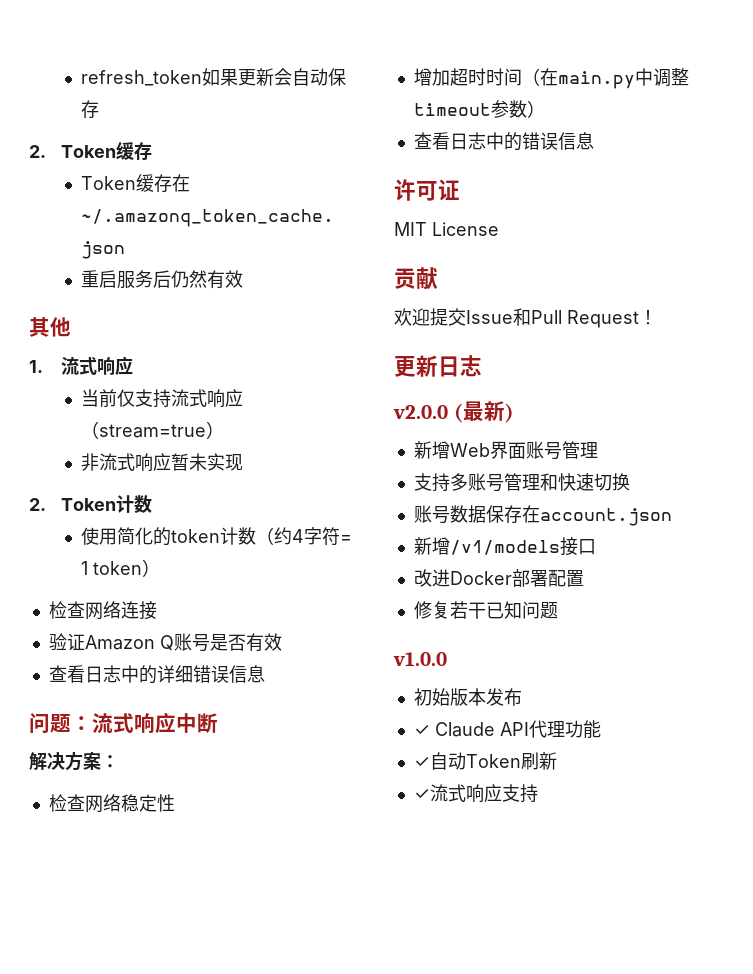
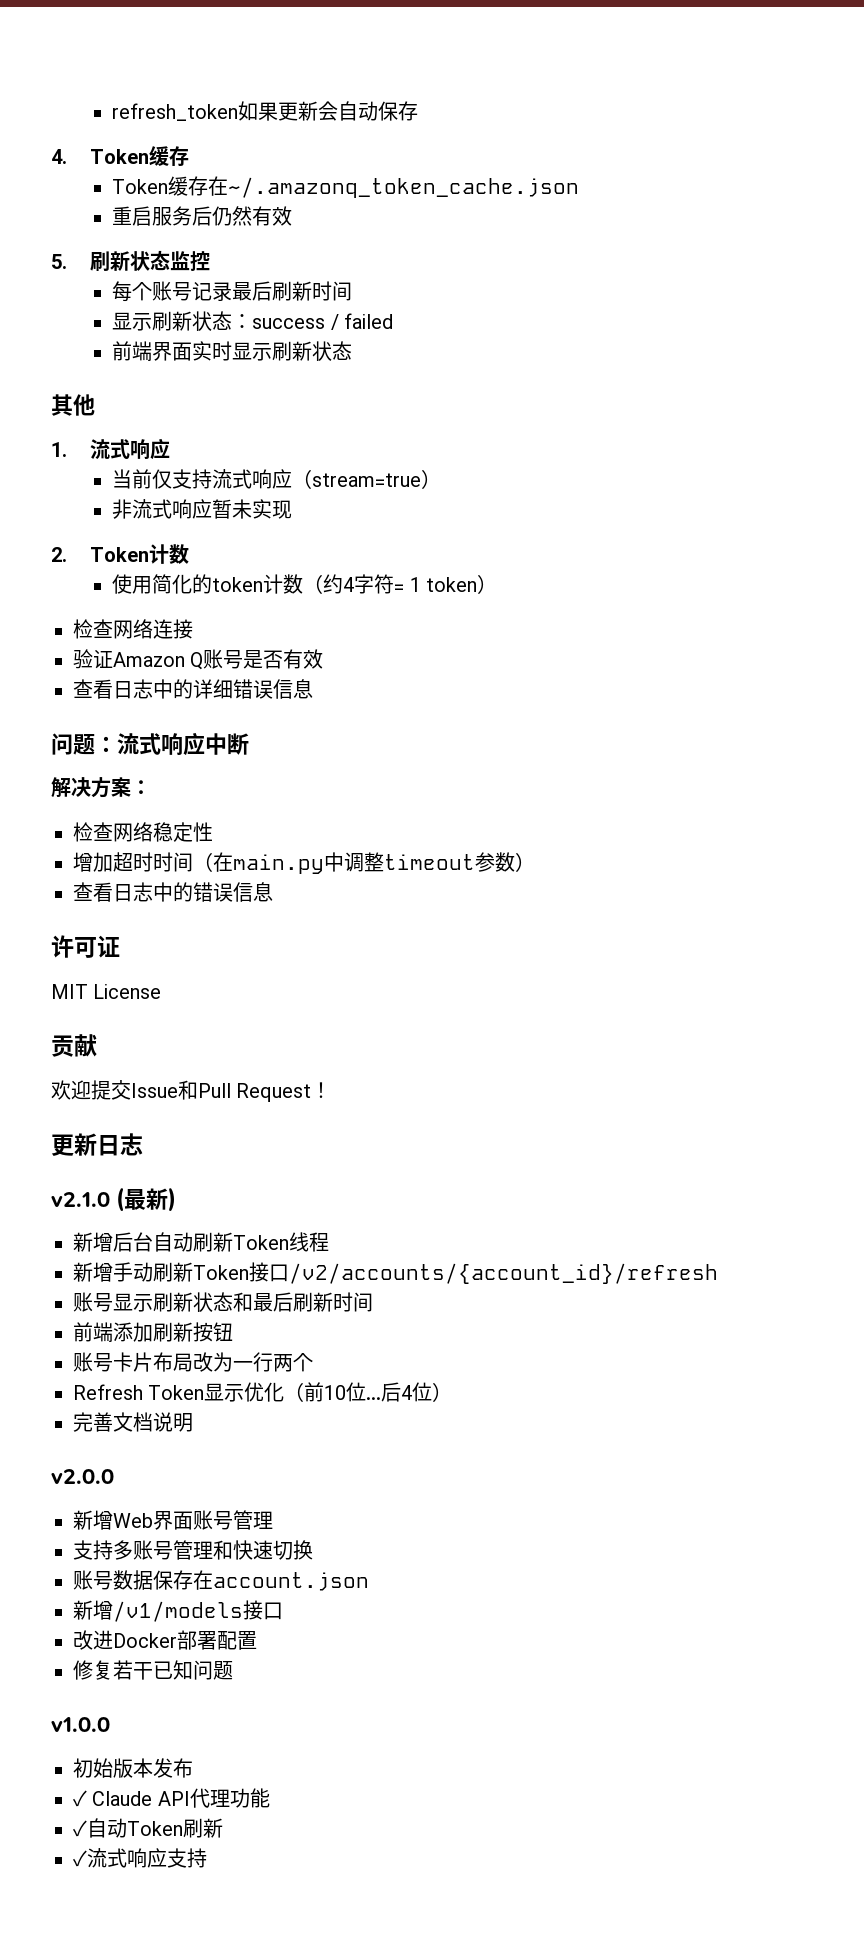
[29,145,46,158] 2. -> [51,149,67,164] 4.
(243, 279) none -> [51,250,211,271] [112,281,353,302] [112,311,394,331] [112,341,353,361] // 5.刷新状态监控 // 每个账号记录最后刷新时间 // 显示刷新状态：success / failed // 前端界面实时显示刷新状态
[393,405,448,419] v2.0.0 -> [51,1192,110,1207] v2.1.0
(514, 413) none -> [73,1232,329,1252] [73,1262,718,1284] [73,1292,373,1312] [73,1322,233,1342] [73,1352,313,1372] [73,1382,453,1402] [73,1412,193,1432] [51,1469,114,1484] // 新增后台自动刷新Token线程 // 新增手动刷新Token接口/v2/accounts/{account_id}/refresh // 账号显示刷新状态和最后刷新时间 // 前端添加刷新按钮 // 账号卡片布局改为一行两个 // Refresh Token显示优化（前10位...后4位） // 完善文档说明 // v2.0.0

